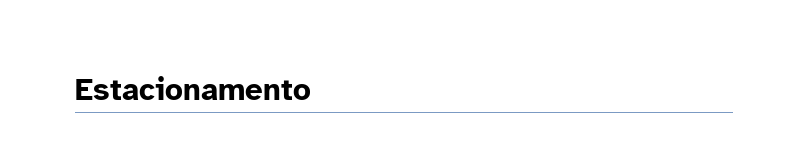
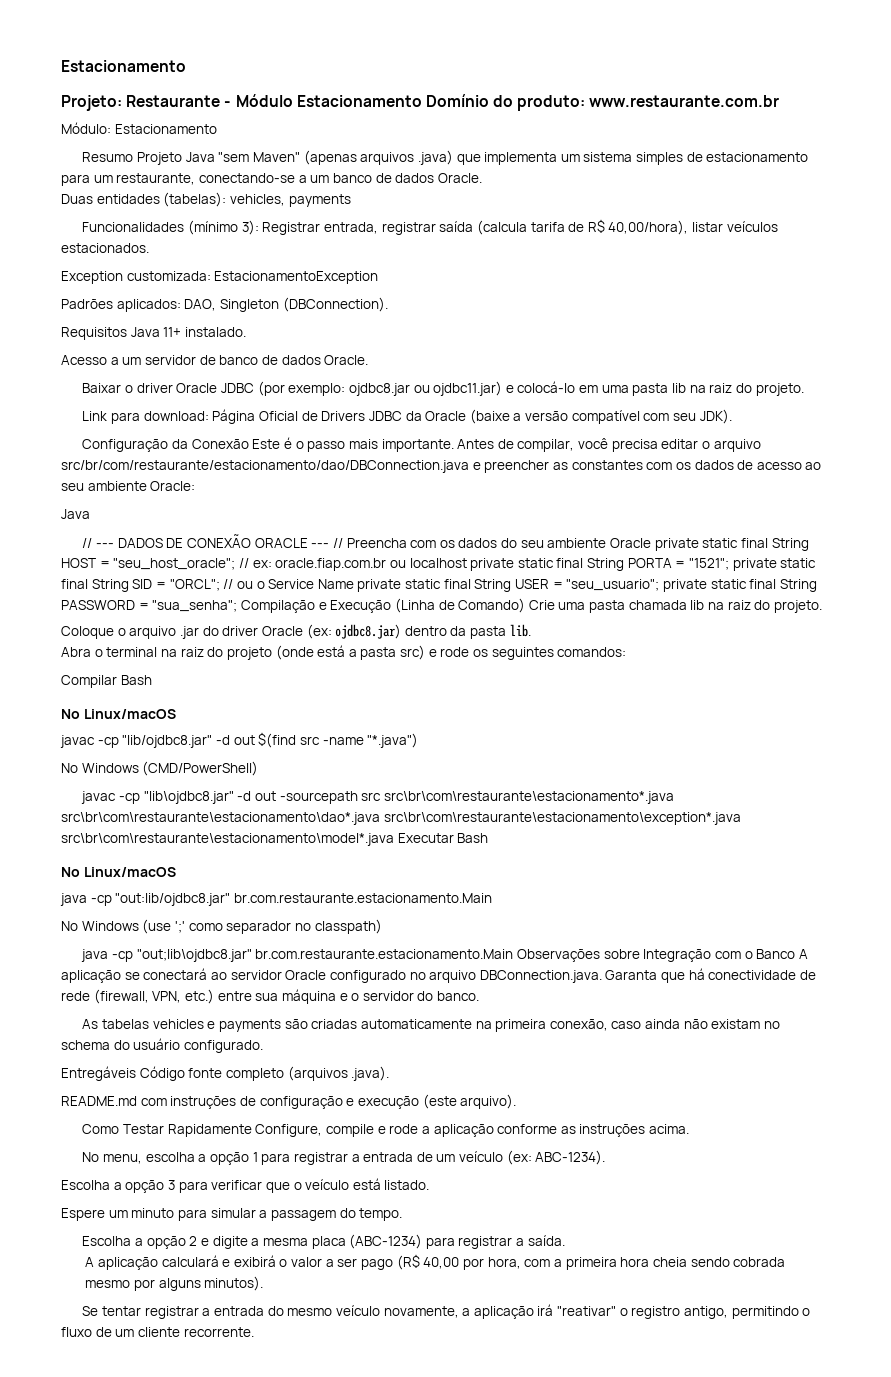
[75,76,311,100] Estacionamento -> [61,60,186,72] [61,94,780,111] [61,122,217,134] [82,150,809,165] [61,173,482,186] [61,192,351,207] [82,219,778,235] [61,243,149,253] [61,271,379,284] [61,297,388,312] [61,327,246,340] [61,355,369,365] [82,381,804,396] [82,409,732,424] [82,437,761,452] [61,460,822,473] [61,481,196,491] [61,509,90,519] [82,534,809,551] [61,558,817,571] [61,579,817,592] [61,598,822,613] [61,624,531,639] [61,645,627,660] [61,675,152,688] [61,709,176,719] [60,732,419,748] [61,761,259,776] [81,791,674,804] [61,812,741,825] [61,833,489,846] [61,867,176,877] [60,893,492,906] [61,919,382,934] [81,949,808,962] [61,968,817,983] [61,989,480,1004] [82,1019,781,1032] [61,1038,263,1053] [61,1066,390,1081] [61,1094,517,1109] [82,1124,690,1137] [82,1150,606,1165] [61,1178,430,1193] [61,1208,403,1221] [82,1234,565,1249] [85,1254,786,1270] [85,1276,264,1291] [82,1304,811,1319] [61,1327,254,1337] Estacionamento // Projeto: Restaurante - Módulo Estacionamento Domínio do produto: www.restaurante.com.br // Módulo: Estacionamento // Resumo Projeto Java "sem Maven" (apenas arquivos .java) que implementa um sistema simples de estacionamento para um restaurante, conectando-se a um banco de dados Oracle. // Duas entidades (tabelas): vehicles, payments // Funcionalidades (mínimo 3): Registrar entrada, registrar saída (calcula tarifa de R$ 40,00/hora), listar veículos estacionados. // Exception customizada: EstacionamentoException // Padrões aplicados: DAO, Singleton (DBConnection). // Requisitos Java 11+ instalado. // Acesso a um servidor de banco de dados Oracle. // Baixar o driver Oracle JDBC (por exemplo: ojdbc8.jar ou ojdbc11.jar) e colocá-lo em uma pasta lib na raiz do projeto. // Link para download: Página Oficial de Drivers JDBC da Oracle (baixe a versão compatível com seu JDK). // Configuração da Conexão Este é o passo mais importante. Antes de compilar, você precisa editar o arquivo src/br/com/restaurante/estacionamento/dao/DBConnection.java e preencher as constantes com os dados de acesso ao seu ambiente Oracle: // Java // // --- DADOS DE CONEXÃO ORACLE --- // Preencha com os dados do seu ambiente Oracle private static final String HOST = "seu_host_oracle"; // ex: oracle.fiap.com.br ou localhost private static final String PORTA = "1521"; private static final String SID = "ORCL"; // ou o Service Name private static final String USER = "seu_usuario"; private static final String PASSWORD = "sua_senha"; Compilação e Execução (Linha de Comando) Crie uma pasta chamada lib na raiz do projeto. // Coloque o arquivo .jar do driver Oracle (ex: ojdbc8.jar) dentro da pasta lib. // Abra o terminal na raiz do projeto (onde está a pasta src) e rode os seguintes comandos: // Compilar Bash // No Linux/macOS // javac -cp "lib/ojdbc8.jar" -d out $(find src -name "*.java") // No Windows (CMD/PowerShell) // javac -cp "lib\ojdbc8.jar" -d out -sourcepath src src\br\com\restaurante\estacionamento*.java src\br\com\restaurante\estacionamento\dao*.java src\br\com\restaurante\estacionamento\exception*.java src\br\com\restaurante\estacionamento\model*.java Executar Bash // No Linux/macOS // java -cp "out:lib/ojdbc8.jar" br.com.restaurante.estacionamento.Main // No Windows (use ';' como separador no classpath) // java -cp "out;lib\ojdbc8.jar" br.com.restaurante.estacionamento.Main Observações sobre Integração com o Banco A aplicação se conectará ao servidor Oracle configurado no arquivo DBConnection.java. Garanta que há conectividade de rede (firewall, VPN, etc.) entre sua máquina e o servidor do banco. // As tabelas vehicles e payments são criadas automaticamente na primeira conexão, caso ainda não existam no schema do usuário configurado. // Entregáveis Código fonte completo (arquivos .java). // README.md com instruções de configuração e execução (este arquivo). // Como Testar Rapidamente Configure, compile e rode a aplicação conforme as instruções acima. // No menu, escolha a opção 1 para registrar a entrada de um veículo (ex: ABC-1234). // Escolha a opção 3 para verificar que o veículo está listado. // Espere um minuto para simular a passagem do tempo. // Escolha a opção 2 e digite a mesma placa (ABC-1234) para registrar a saída. // A aplicação calculará e exibirá o valor a ser pago (R$ 40,00 por hora, com a primeira hora cheia sendo cobrada mesmo por alguns minutos). // Se tentar registrar a entrada do mesmo veículo novamente, a aplicação irá "reativar" o registro antigo, permitindo o fluxo de um cliente recorrente.

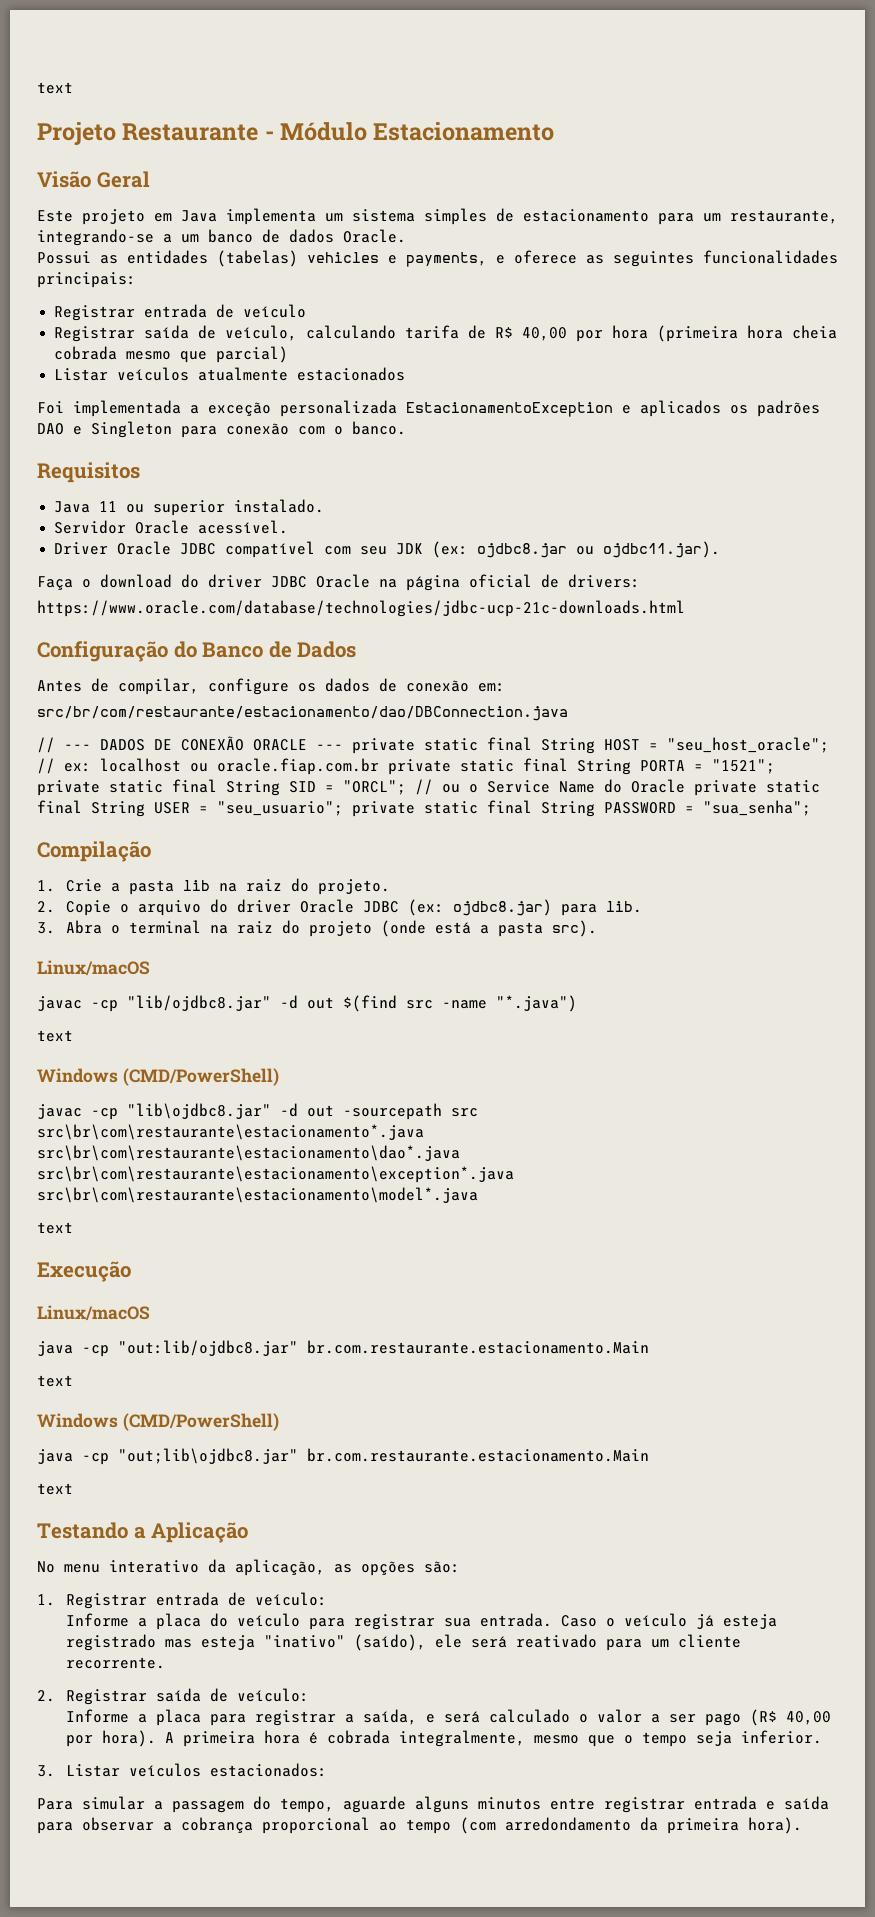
[61,60,186,72] [61,95,122,111] Estacionamento // Projeto: -> [37,82,73,94] [37,122,116,146] text // Projeto
[425,94,780,111] [61,122,217,134] [82,150,481,165] Domínio do produto: www.restaurante.com.br // Módulo: Estacionamento // Resumo Projeto Java "sem Maven" (apenas arquivos .java) que -> [37,171,150,188] [37,209,217,225] // Visão Geral // Este projeto em Java
[198,173,295,183] conectando-se -> [37,229,154,246] integrando-se
[61,192,351,207] [82,219,778,235] [61,243,149,253] [61,271,379,284] [61,297,388,312] [61,327,246,340] [61,355,369,365] [82,381,804,396] [82,409,732,424] [82,437,761,452] [61,460,822,473] [61,481,196,491] [61,509,90,519] Duas entidades (tabelas): vehicles, payments // Funcionalidades (mínimo 3): Registrar entrada, registrar saída (calcula tarifa de R$ 40,00/hora), listar veículos estacionados. // Exception customizada: EstacionamentoException // Padrões aplicados: DAO, Singleton (DBConnection). // Requisitos Java 11+ instalado. // Acesso a um servidor de banco de dados Oracle. // Baixar o driver Oracle JDBC (por exemplo: ojdbc8.jar ou ojdbc11.jar) e colocá-lo em uma pasta lib na raiz do projeto. // Link para download: Página Oficial de Drivers JDBC da Oracle (baixe a versão compatível com seu JDK). // Configuração da Conexão Este é o passo mais importante. Antes de compilar, você precisa editar o arquivo src/br/com/restaurante/estacionamento/dao/DBConnection.java e preencher as constantes com os dados de acesso ao seu ambiente Oracle: // Java -> [37,250,838,267] [37,272,136,288] [54,304,307,321] [54,325,838,342] [54,346,289,363] [54,367,406,381] [37,400,820,417] [37,421,406,438] [37,462,140,483] [54,499,325,516] [54,520,289,534] [54,541,721,558] [37,574,640,591] [37,600,685,617] [37,641,357,662] [37,678,505,695] [37,706,568,721] Possui as entidades (tabelas) vehicles e payments, e oferece as seguintes funcionalidades principais: // Registrar entrada de veículo // Registrar saída de veículo, calculando tarifa de R$ 40,00 por hora (primeira hora cheia cobrada mesmo que parcial) // Listar veículos atualmente estacionados // Foi implementada a exceção personalizada EstacionamentoException e aplicados os padrões DAO e Singleton para conexão com o banco. // Requisitos // Java 11 ou superior instalado. // Servidor Oracle acessível. // Driver Oracle JDBC compatível com seu JDK (ex: ojdbc8.jar ou ojdbc11.jar). // Faça o download do driver JDBC Oracle na página oficial de drivers: // https://www.oracle.com/database/technologies/jdbc-ucp-21c-downloads.html // Configuração do Banco de Dados // Antes de compilar, configure os dados de conexão em: // src/br/com/restaurante/estacionamento/dao/DBConnection.java
[332,538,652,548] // Preencha com os dados do seu ambiente Oracle -> (343, 747) none
[275,558,467,571] oracle.fiap.com.br ou localhost -> [100,758,379,775] localhost ou oracle.fiap.com.br
(354, 584) none -> [604,779,685,793] do Oracle
(238, 606) none -> (811, 808) //
[318,598,822,613] [61,626,199,639] e Execução (Linha de Comando) Crie uma pasta chamada lib na raiz do projeto. // Coloque o arquivo .jar -> [37,878,391,895] [37,900,202,916] // 1. Crie a pasta lib na raiz do projeto. // 2. Copie o arquivo
(303, 631) none -> [363,901,400,913] JDBC
[404,626,507,639] dentro da pasta -> [561,904,598,916] para
(531, 630) none -> [37,922,55,934] 3.
[400,645,627,660] [61,675,152,688] [61,709,80,719] src) e rode os seguintes comandos: // Compilar Bash // No -> [552,920,598,937] src). //
[61,763,78,773] No -> [37,1030,73,1042] text //
[397,833,489,843] [61,867,80,877] Executar Bash // No -> [37,1222,73,1234] [37,1261,131,1282] // text // Execução //
[61,919,382,934] [81,949,808,962] [61,968,817,983] [61,989,480,1004] [82,1019,781,1032] [61,1038,263,1053] [61,1066,390,1081] [61,1094,517,1109] [82,1124,690,1137] [82,1150,606,1165] [61,1178,430,1193] [61,1208,403,1221] [82,1234,565,1249] [85,1255,276,1270] No Windows (use ';' como separador no classpath) // java -cp "out;lib\ojdbc8.jar" br.com.restaurante.estacionamento.Main Observações sobre Integração com o Banco A aplicação se conectará ao servidor Oracle configurado no arquivo DBConnection.java. Garanta que há conectividade de rede (firewall, VPN, etc.) entre sua máquina e o servidor do banco. // As tabelas vehicles e payments são criadas automaticamente na primeira conexão, caso ainda não existam no schema do usuário configurado. // Entregáveis Código fonte completo (arquivos .java). // README.md com instruções de configuração e execução (este arquivo). // Como Testar Rapidamente Configure, compile e rode a aplicação conforme as instruções acima. // No menu, escolha a opção 1 para registrar a entrada de um veículo (ex: ABC-1234). // Escolha a opção 3 para verificar que o veículo está listado. // Espere um minuto para simular a passagem do tempo. // Escolha a opção 2 e digite a mesma placa (ABC-1234) para registrar a saída. // A aplicação calculará e exibirá -> [37,1375,73,1387] [37,1413,279,1431] [37,1448,649,1465] [37,1483,73,1495] [37,1522,249,1543] [37,1559,460,1576] [37,1592,328,1609] [66,1613,778,1630] [66,1634,742,1651] [66,1657,166,1669] [37,1688,310,1705] [66,1709,571,1726] text // Windows (CMD/PowerShell) // java -cp "out;lib\ojdbc8.jar" br.com.restaurante.estacionamento.Main // text // Testando a Aplicação // No menu interativo da aplicação, as opções são: // 1. Registrar entrada de veículo: // Informe a placa do veículo para registrar sua entrada. Caso o veículo já esteja registrado mas esteja "inativo" (saído), ele será reativado para um cliente recorrente. // 2. Registrar saída de veículo: // Informe a placa para registrar a saída, e será calculado
[487,1257,786,1270] [85,1276,264,1291] [82,1304,811,1319] [61,1327,254,1337] hora, com a primeira hora cheia sendo cobrada mesmo por alguns minutos). // Se tentar registrar a entrada do mesmo veículo novamente, a aplicação irá "reativar" o registro antigo, permitindo o fluxo de um cliente recorrente. -> [102,1730,823,1747] [37,1763,328,1777] [37,1796,829,1813] [37,1817,802,1834] hora). A primeira hora é cobrada integralmente, mesmo que o tempo seja inferior. // 3. Listar veículos estacionados: // Para simular a passagem do tempo, aguarde alguns minutos entre registrar entrada e saída para observar a cobrança proporcional ao tempo (com arredondamento da primeira hora).

